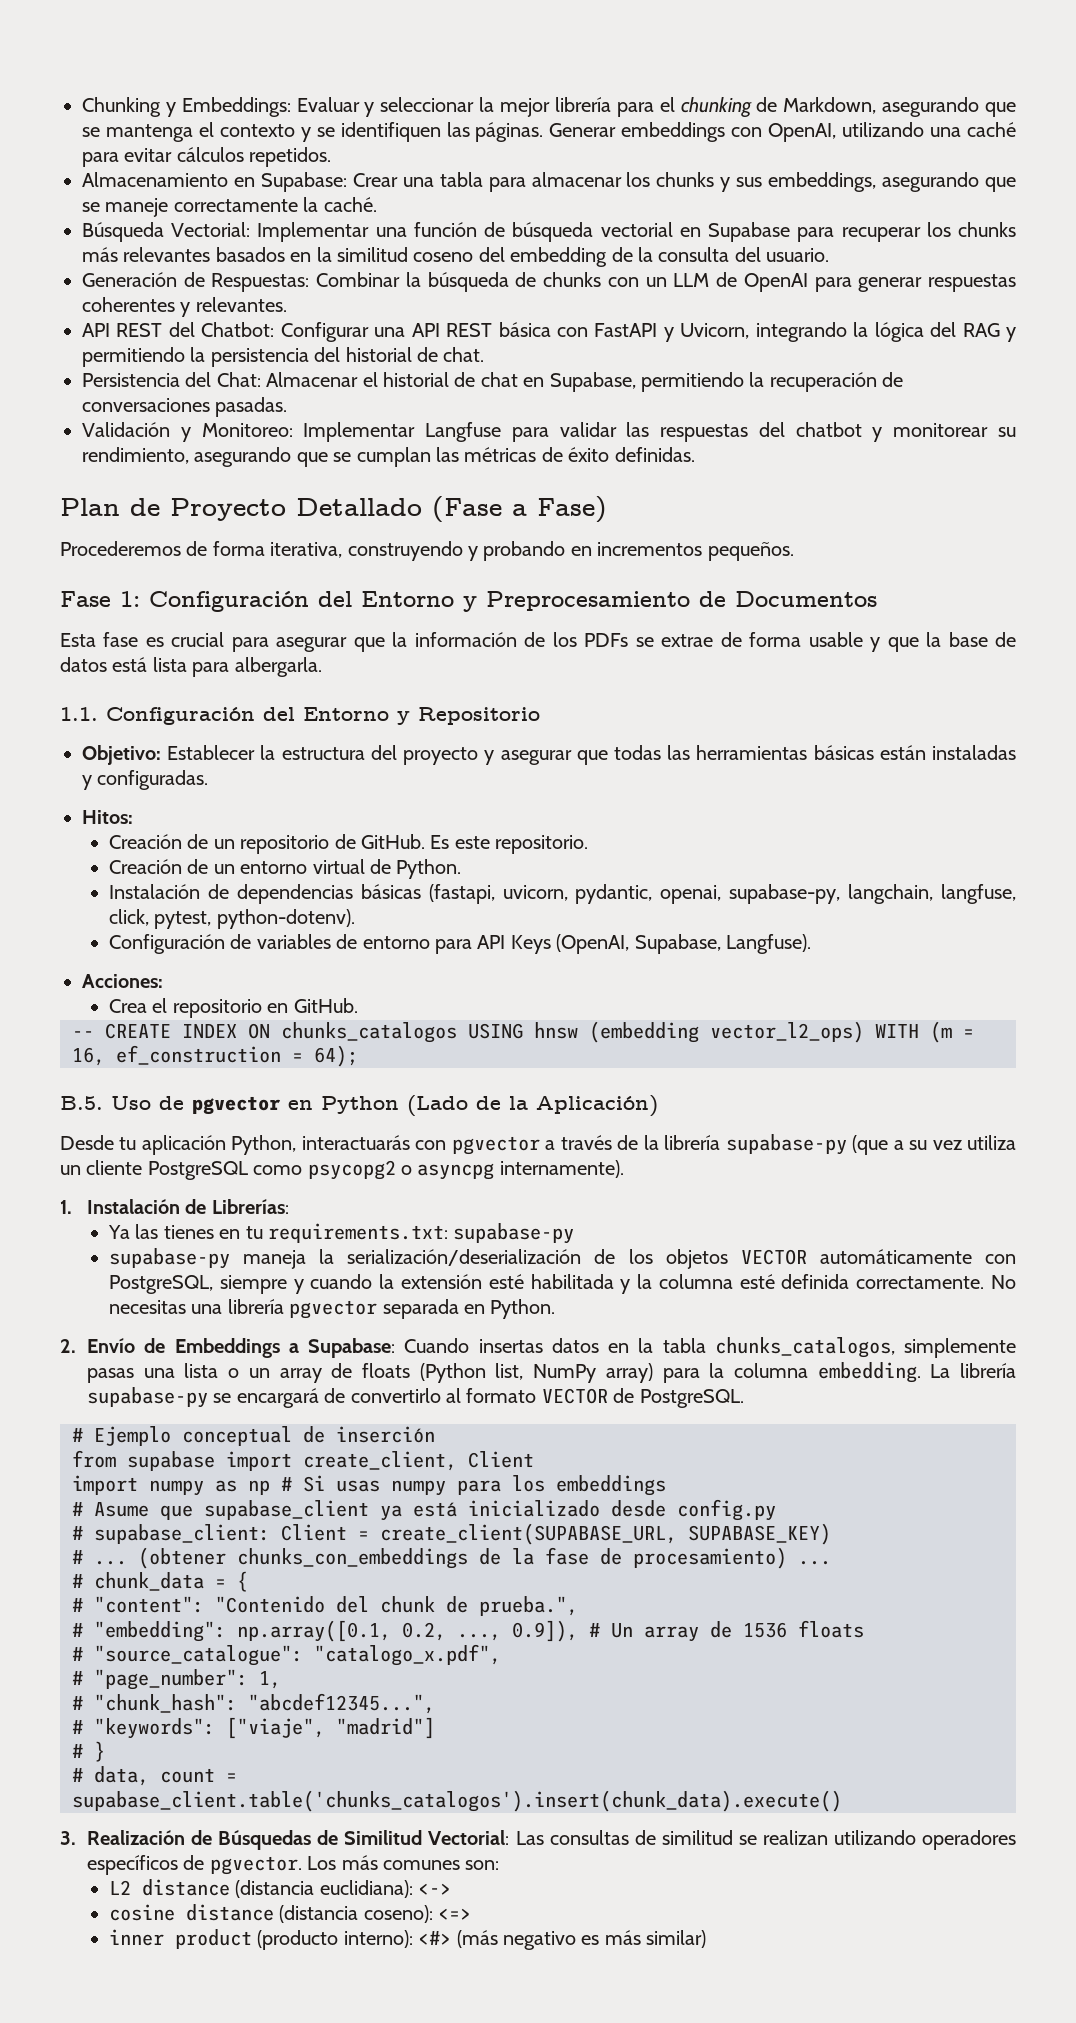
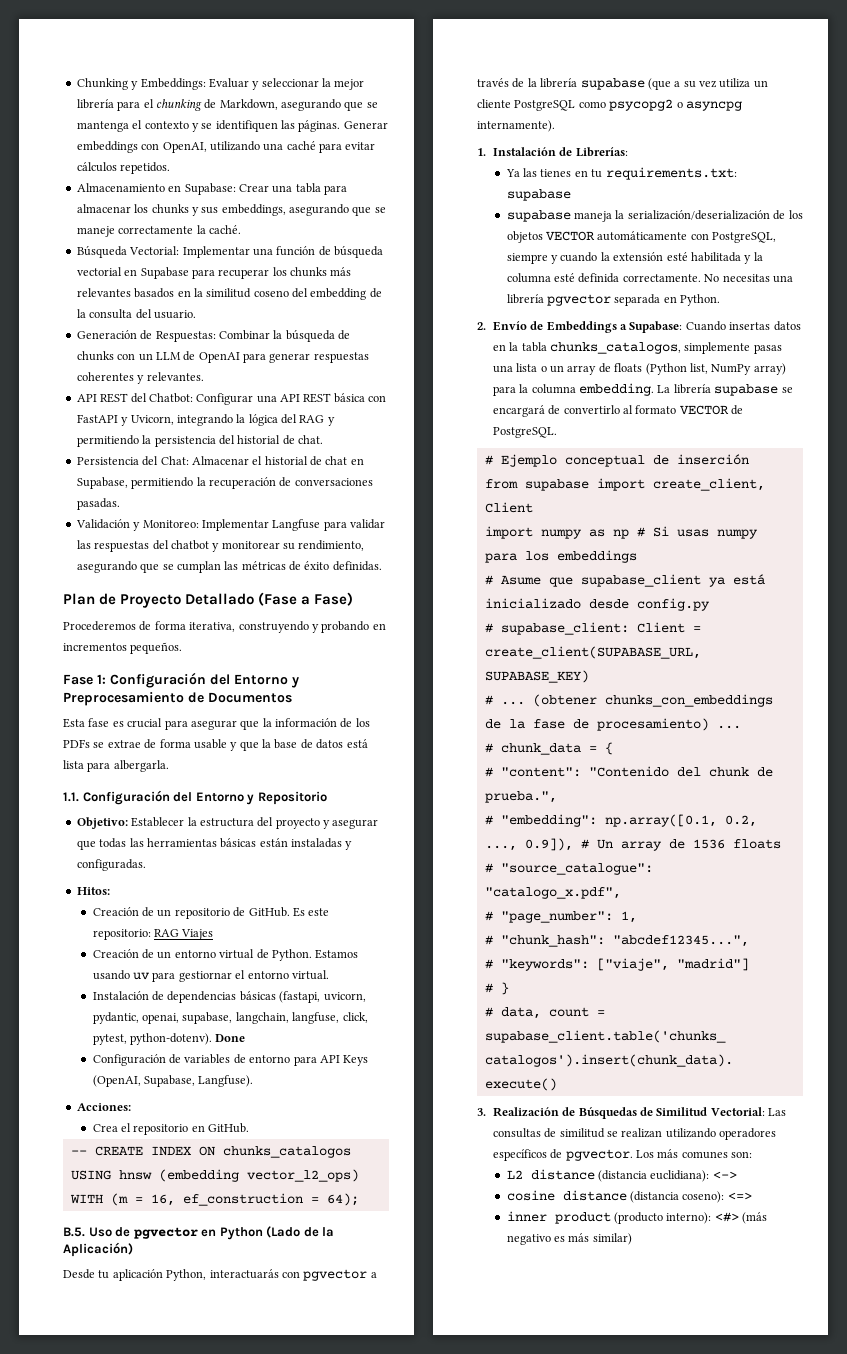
[495,835,589,854] repositorio. -> [92,929,214,940] repositorio: RAG Viajes
(462, 869) none -> [315,949,359,959] [92,970,329,982] Estamos usando uv para gestiornar el entorno virtual.
[729,884,841,904] supabase-py, -> [182,1012,233,1024] supabase,
(355, 919) none -> [215,1034,246,1042] Done
[725,1134,847,1155] supabase-py -> [580,78,645,90] supabase
[453,1223,575,1244] [109,1248,231,1269] supabase-py // supabase-py -> [506,189,571,201] [506,210,571,222] supabase // supabase
[87,1387,209,1408] supabase-py -> [714,384,779,396] supabase

